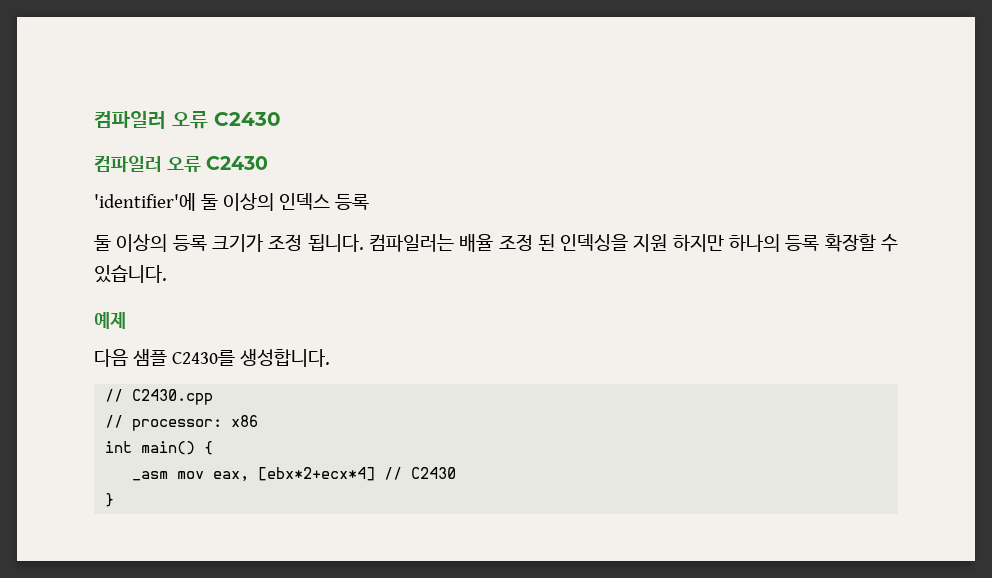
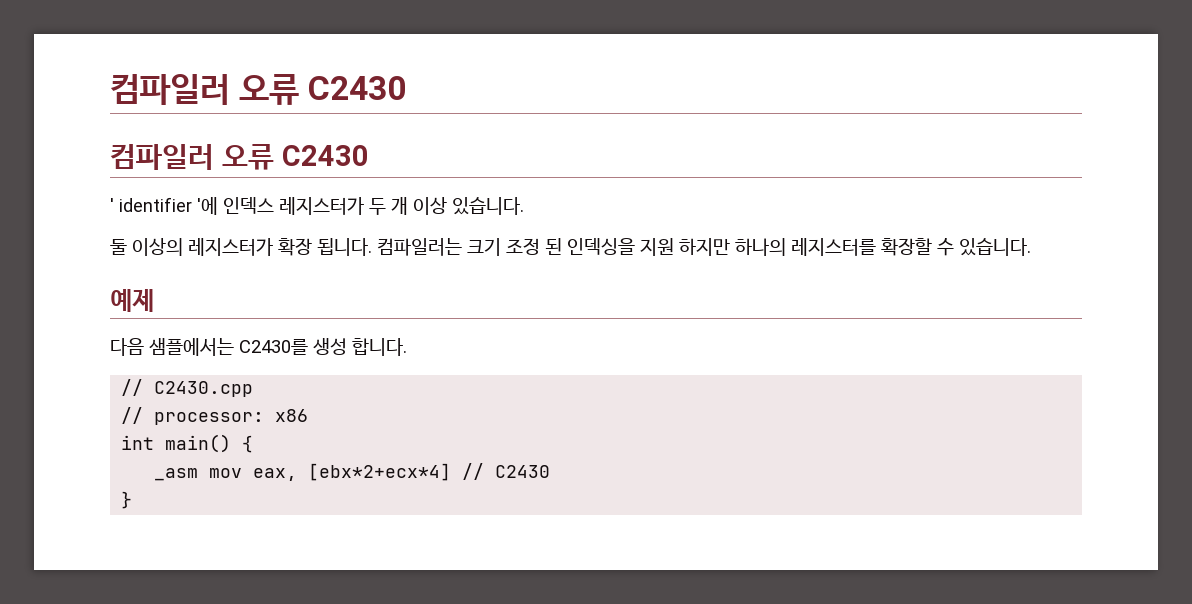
[94,193,369,211] [94,234,303,252] 'identifier'에 둘 이상의 인덱스 등록 // 둘 이상의 등록 크기가 조정 -> [110,197,524,215] [110,238,312,256] ' identifier '에 인덱스 레지스터가 두 개 이상 있습니다. // 둘 이상의 레지스터가 확장
[459,234,494,252] 배율 -> [467,238,501,256] 크기
[785,235,820,251] 등록 -> [791,238,876,256] 레지스터를
[132,349,330,367] 샘플 C2430를 생성합니다. -> [149,338,407,356] 샘플에서는 C2430를 생성 합니다.

